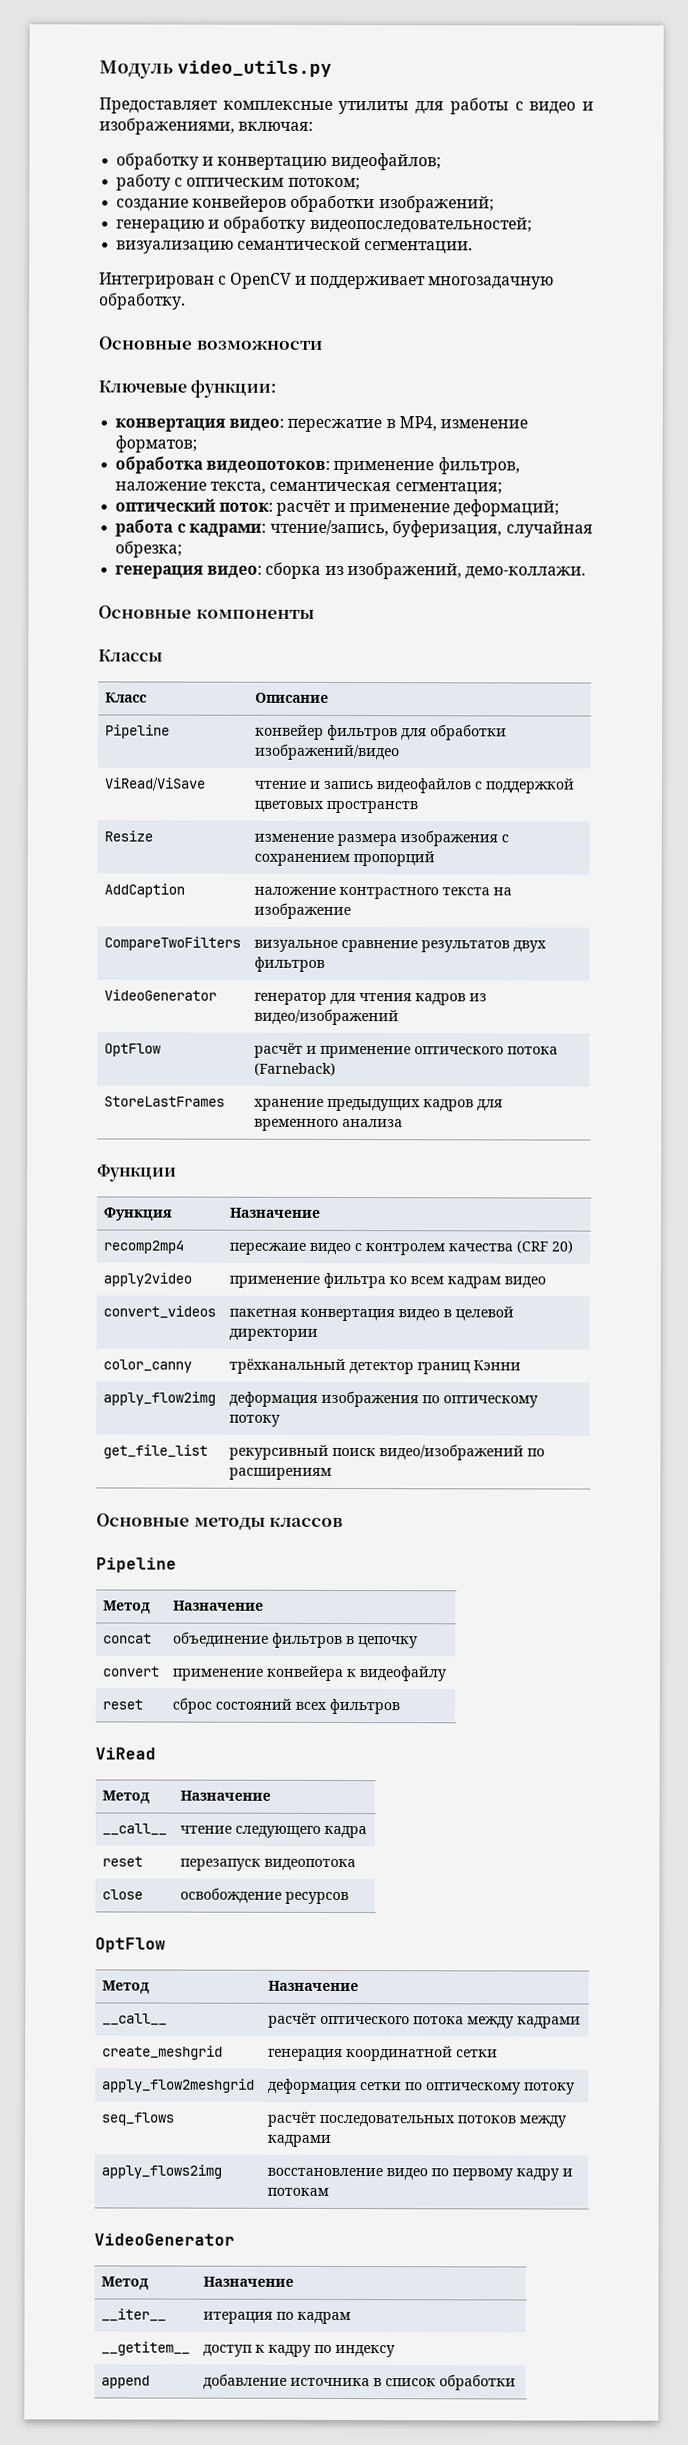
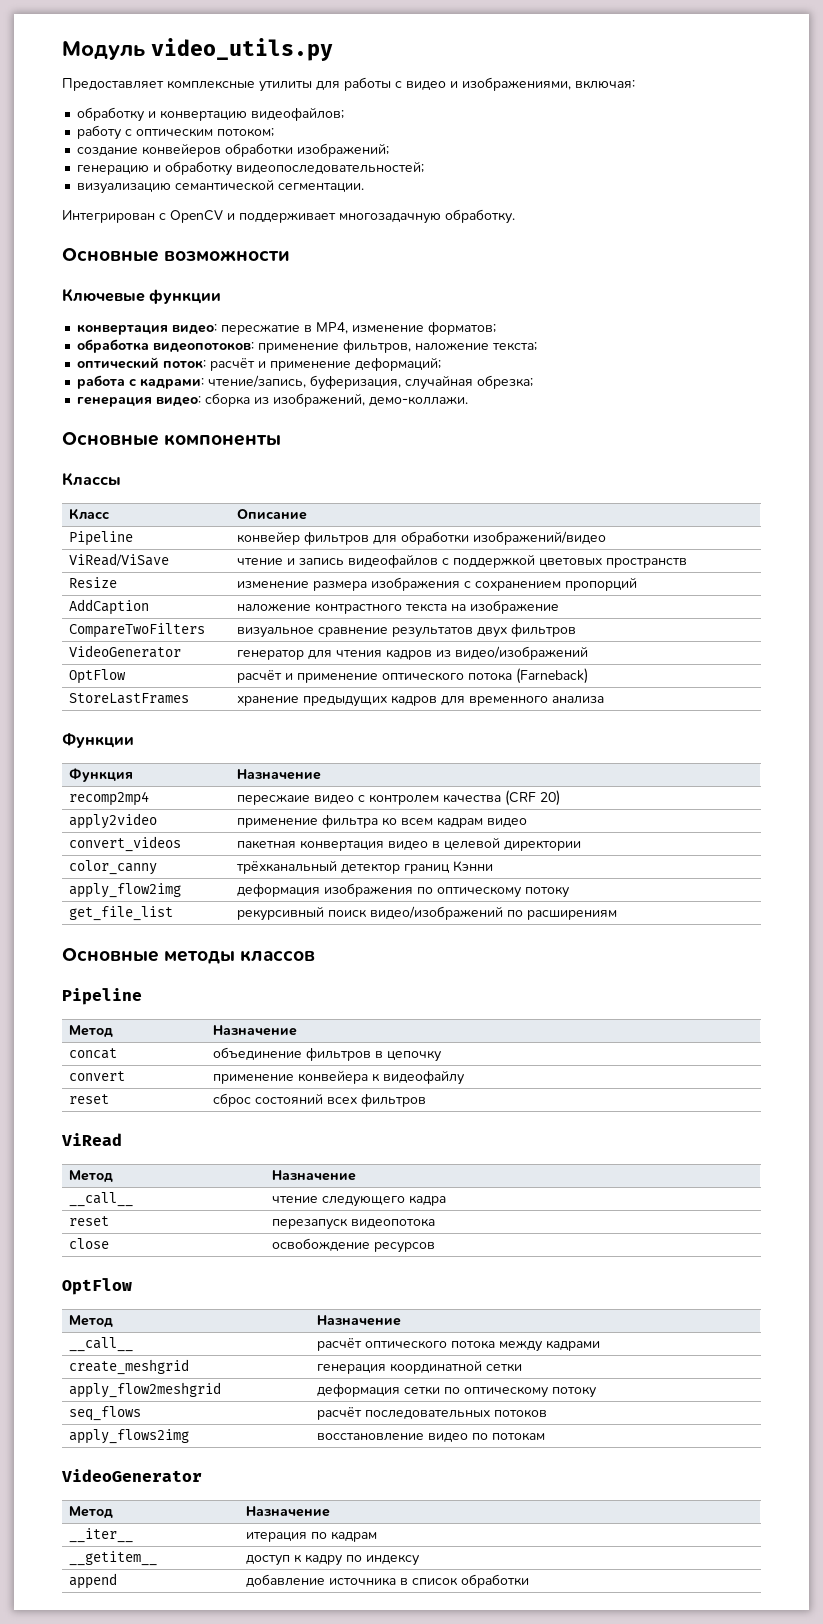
[190,379,277,398] функции: -> [149,289,222,304] функции
[210,481,502,496] текста, семантическая сегментация; -> [492,342,538,351] текста;
[518,2115,566,2128] [266,2134,331,2147] между кадрами -> (547, 1413) none
[451,2168,573,2181] первому кадру и -> (488, 1436) none

